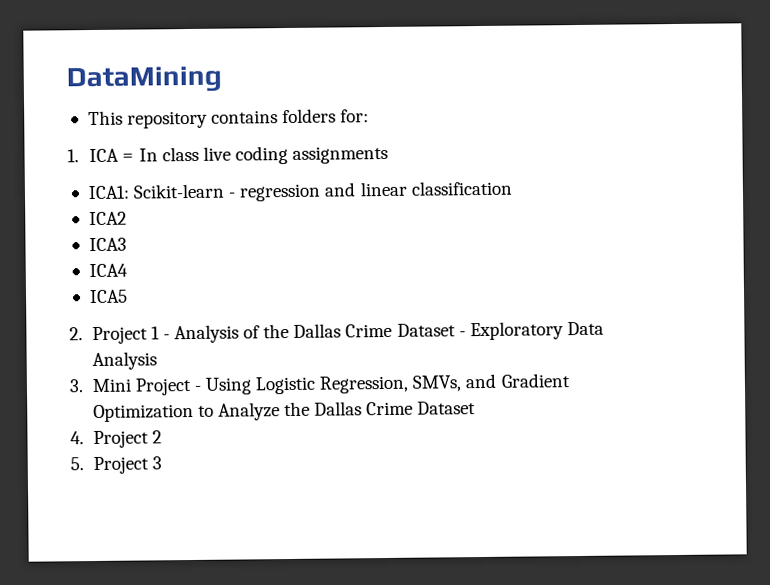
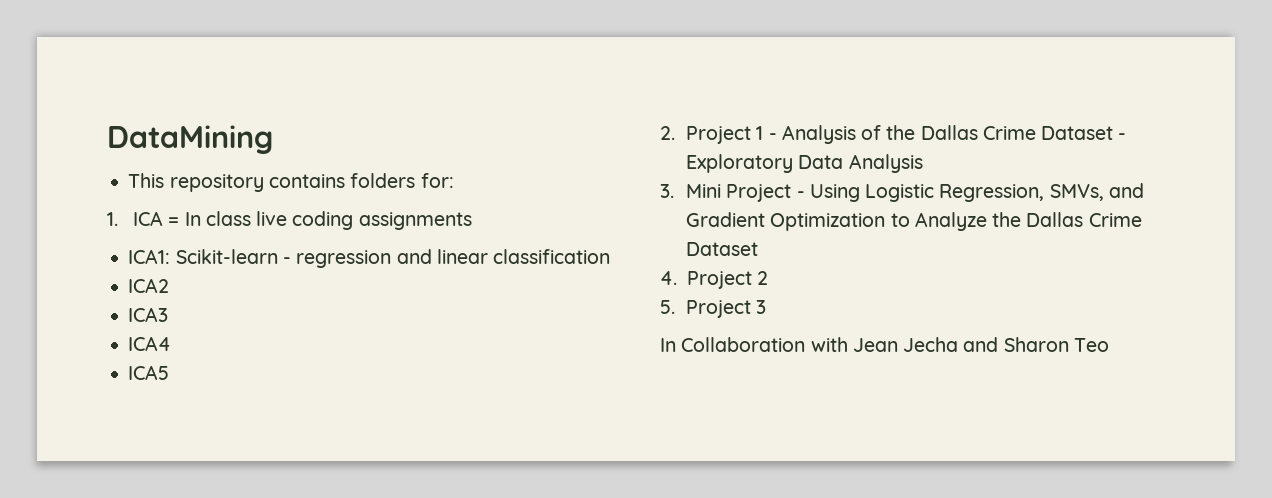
(162, 463) none -> [660,337,1109,352] // In Collaboration with Jean Jecha and Sharon Teo

